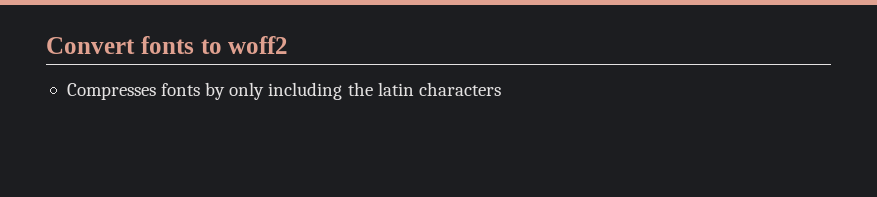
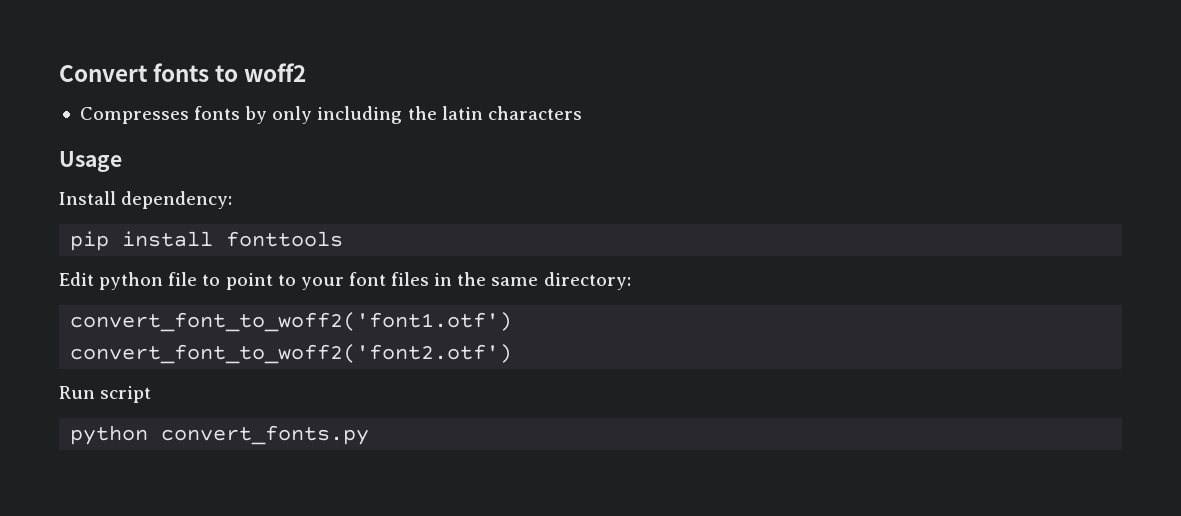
(501, 89) none -> [59,151,122,172] [59,191,233,209] [70,231,344,251] [59,272,631,290] [70,312,513,332] [70,344,513,364] [59,386,152,403] [70,425,370,445] // Usage // Install dependency: // pip install fonttools // Edit python file to point to your font files in the same directory: // convert_font_to_woff2('font1.otf') // convert_font_to_woff2('font2.otf') // Run script // python convert_fonts.py

